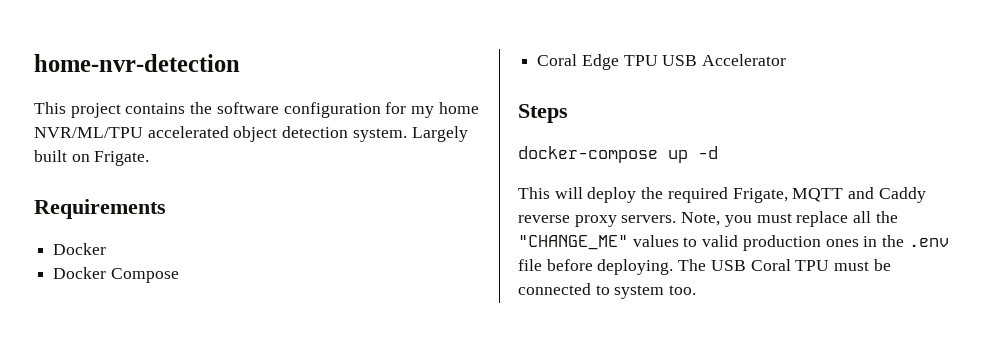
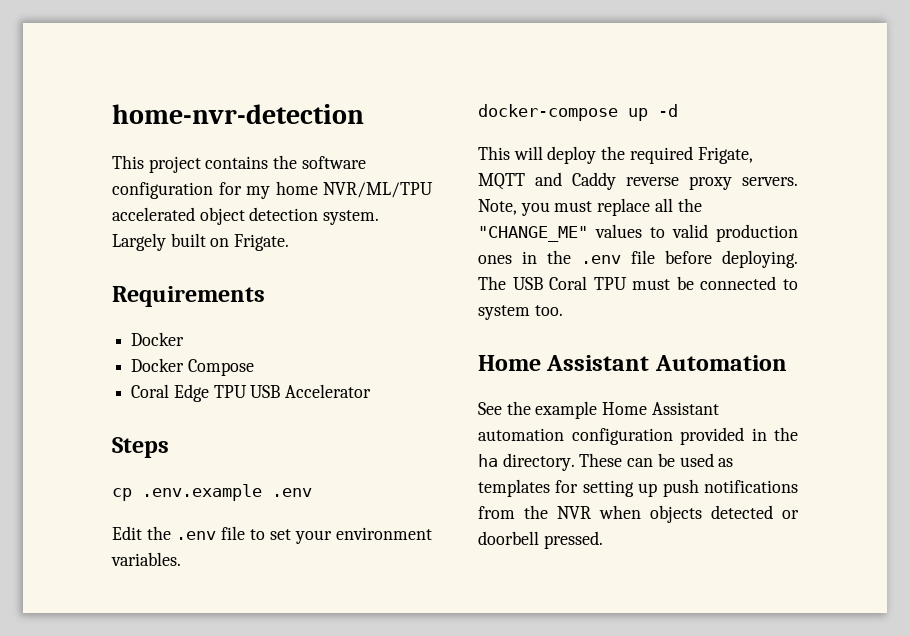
(568, 113) none -> [112,484,312,501] [112,526,432,544] [111,552,181,566] // cp .env.example .env // Edit the .env file to set your environment variables.
(697, 290) none -> [478,355,787,371] [478,401,719,419] [478,427,798,445] [478,453,734,471] [478,479,798,497] [478,505,799,523] [478,531,603,549] // Home Assistant Automation // See the example Home Assistant automation configuration provided in the ha directory. These can be used as templates for setting up push notifications from the NVR when objects detected or doorbell pressed.

